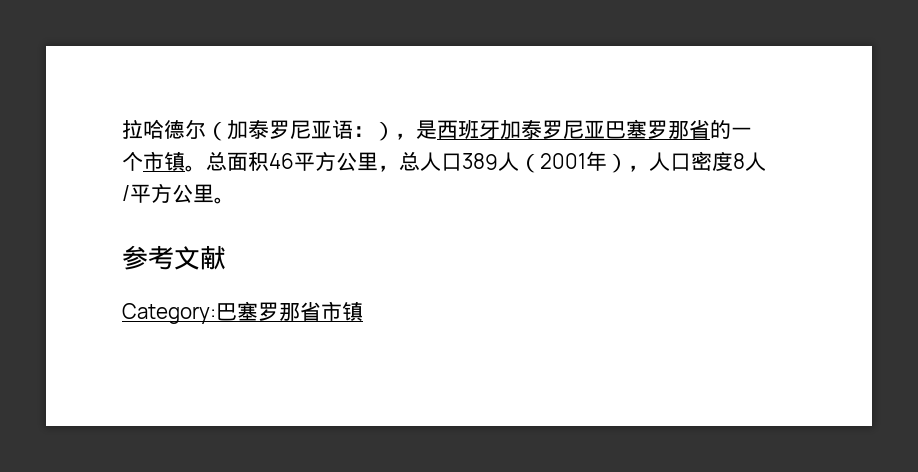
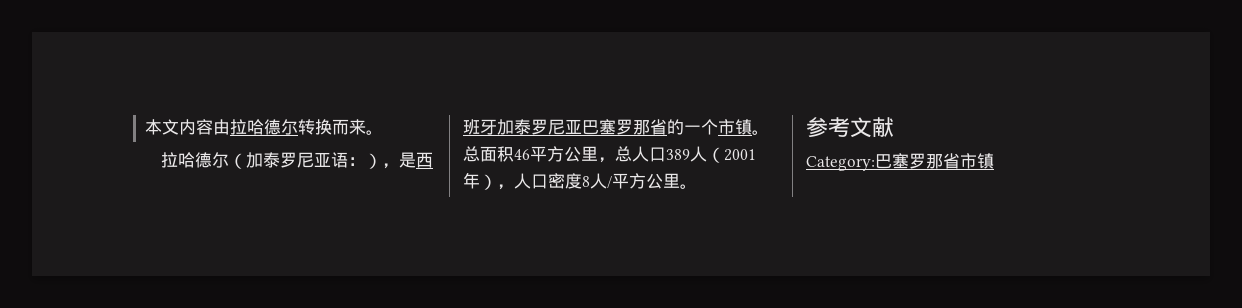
(122, 129) none -> [145,119,384,135] 本文内容由拉哈德尔转换而来。 //

